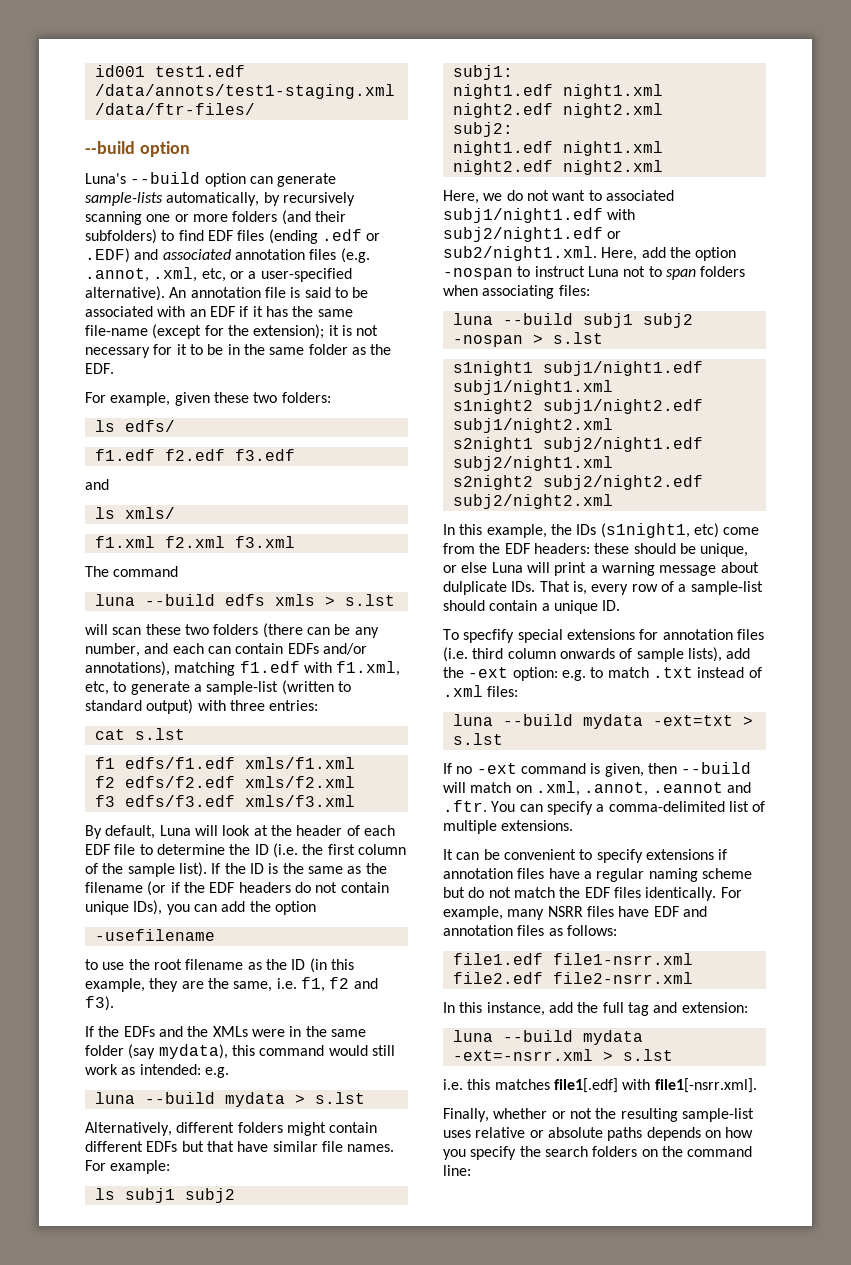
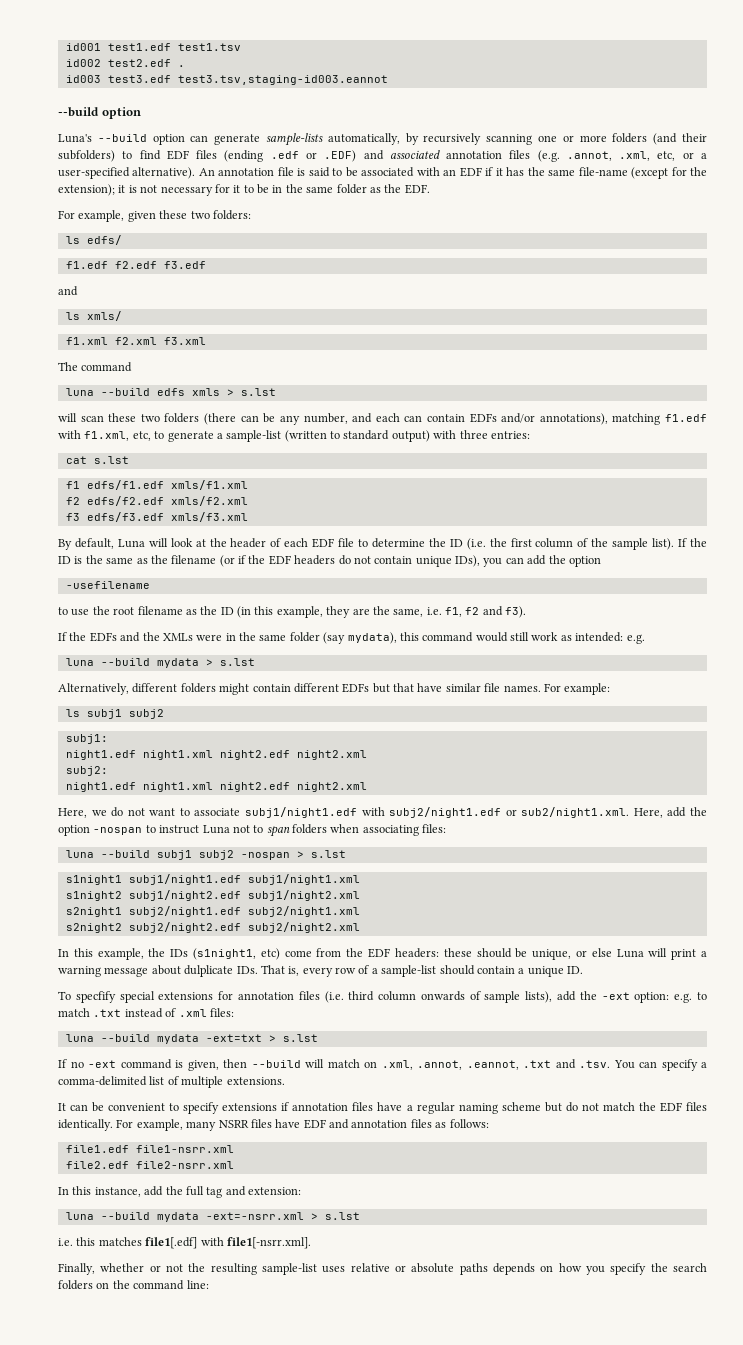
[94,84,395,99] [94,103,255,115] /data/annots/test1-staging.xml /data/ftr-files/ -> [177,43,241,51] [65,59,185,67] [65,75,388,85] test1.tsv // id002 test2.edf . // id003 test3.edf test3.tsv,staging-id003.eannot
[605,190,674,201] associated -> [194,808,241,816] associate
[652,782,751,793] [443,800,487,812] .eannot and .ftr. -> [466,1059,610,1070] .eannot, .txt and .tsv.

